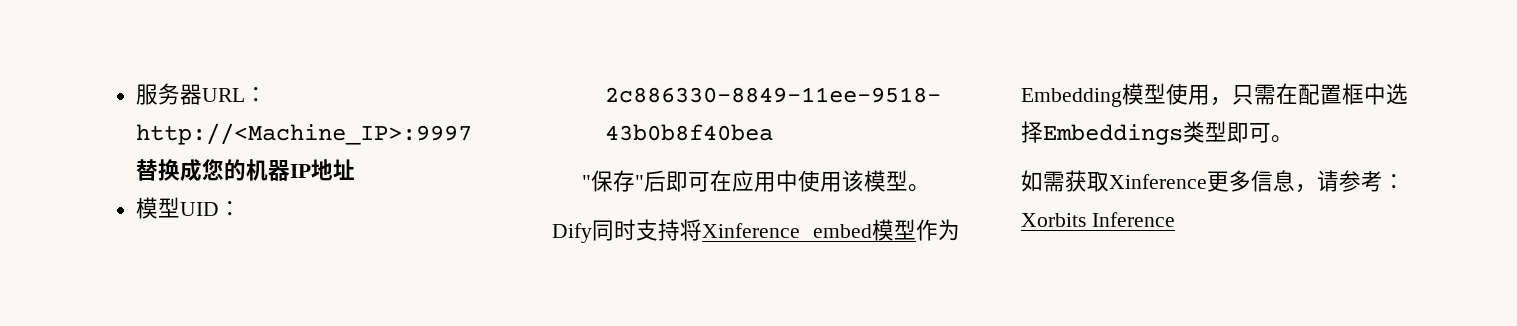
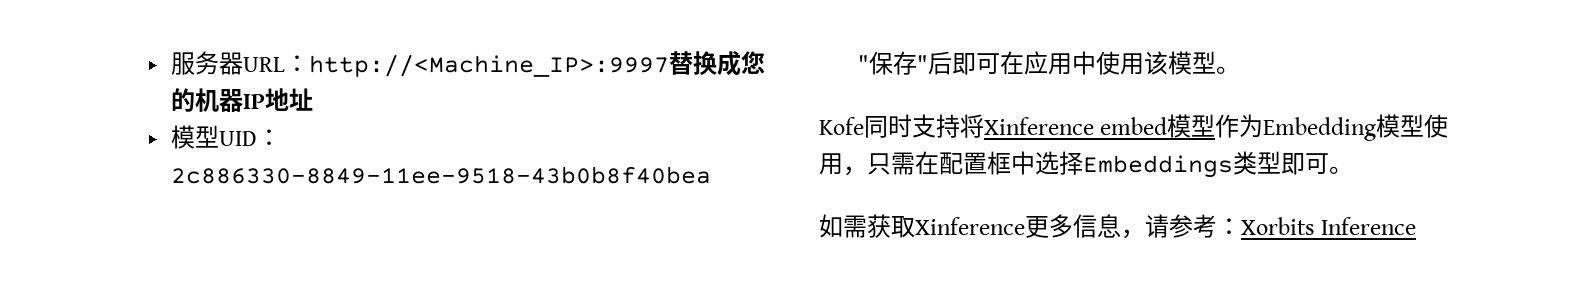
[552,223,592,243] Dify -> [819,117,864,135] Kofe

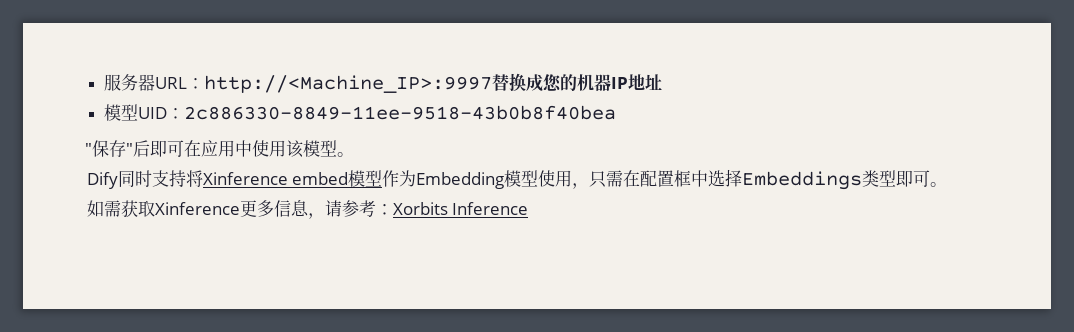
[819,117,864,135] Kofe -> [86,172,118,189] Dify

